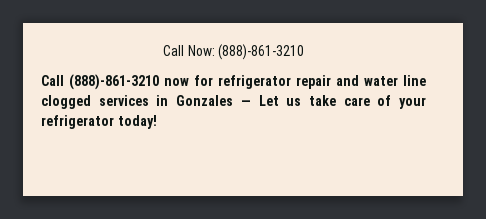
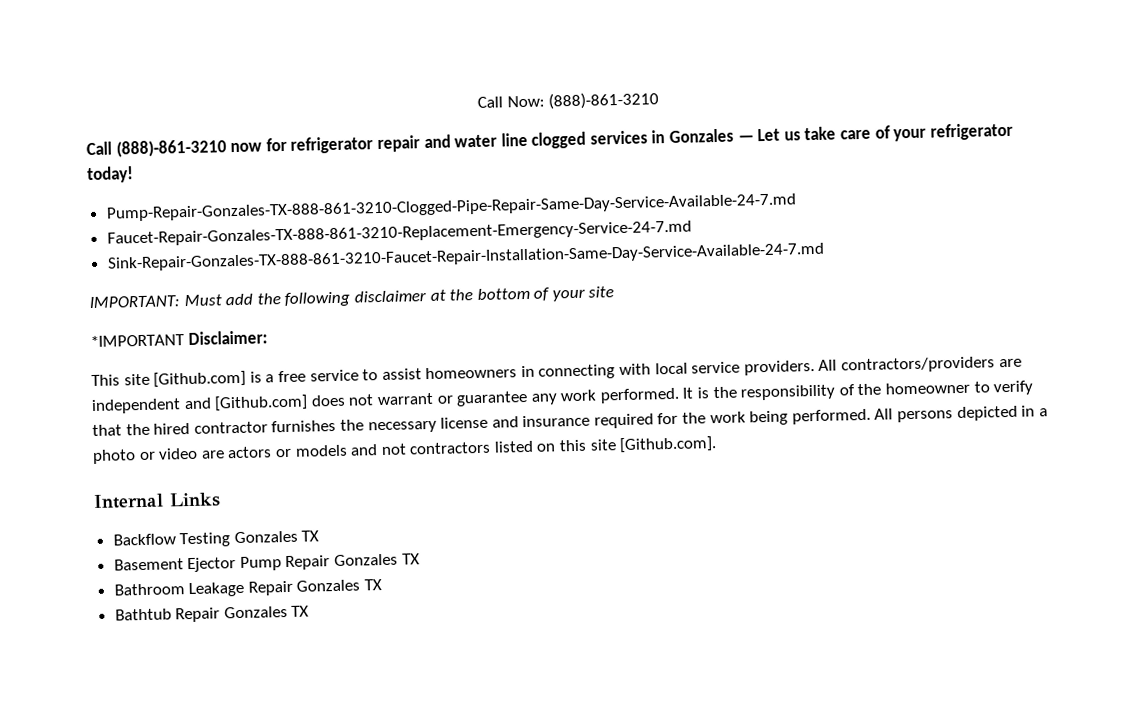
(157, 122) none -> [105,193,797,222] [106,220,692,247] [106,242,825,272] [89,286,615,309] [90,330,268,348] [91,356,1022,388] [91,380,1034,415] [92,405,1048,437] [92,436,718,464] [93,492,221,509] [112,530,320,548] [113,553,420,573] [113,579,383,598] [114,605,310,623] // Pump-Repair-Gonzales-TX-888-861-3210-Clogged-Pipe-Repair-Same-Day-Service-Available-24-7.md // Faucet-Repair-Gonzales-TX-888-861-3210-Replacement-Emergency-Service-24-7.md // Sink-Repair-Gonzales-TX-888-861-3210-Faucet-Repair-Installation-Same-Day-Service-Available-24-7.md // IMPORTANT: Must add the following disclaimer at the bottom of your site // *IMPORTANT Disclaimer: // This site [Github.com] is a free service to assist homeowners in connecting with local service providers. All contractors/providers are independent and [Github.com] does not warrant or guarantee any work performed. It is the responsibility of the homeowner to verify that the hired contractor furnishes the necessary license and insurance required for the work being performed. All persons depicted in a photo or video are actors or models and not contractors listed on this site [Github.com]. // Internal Links // Backflow Testing Gonzales TX // Basement Ejector Pump Repair Gonzales TX // Bathroom Leakage Repair Gonzales TX // Bathtub Repair Gonzales TX

